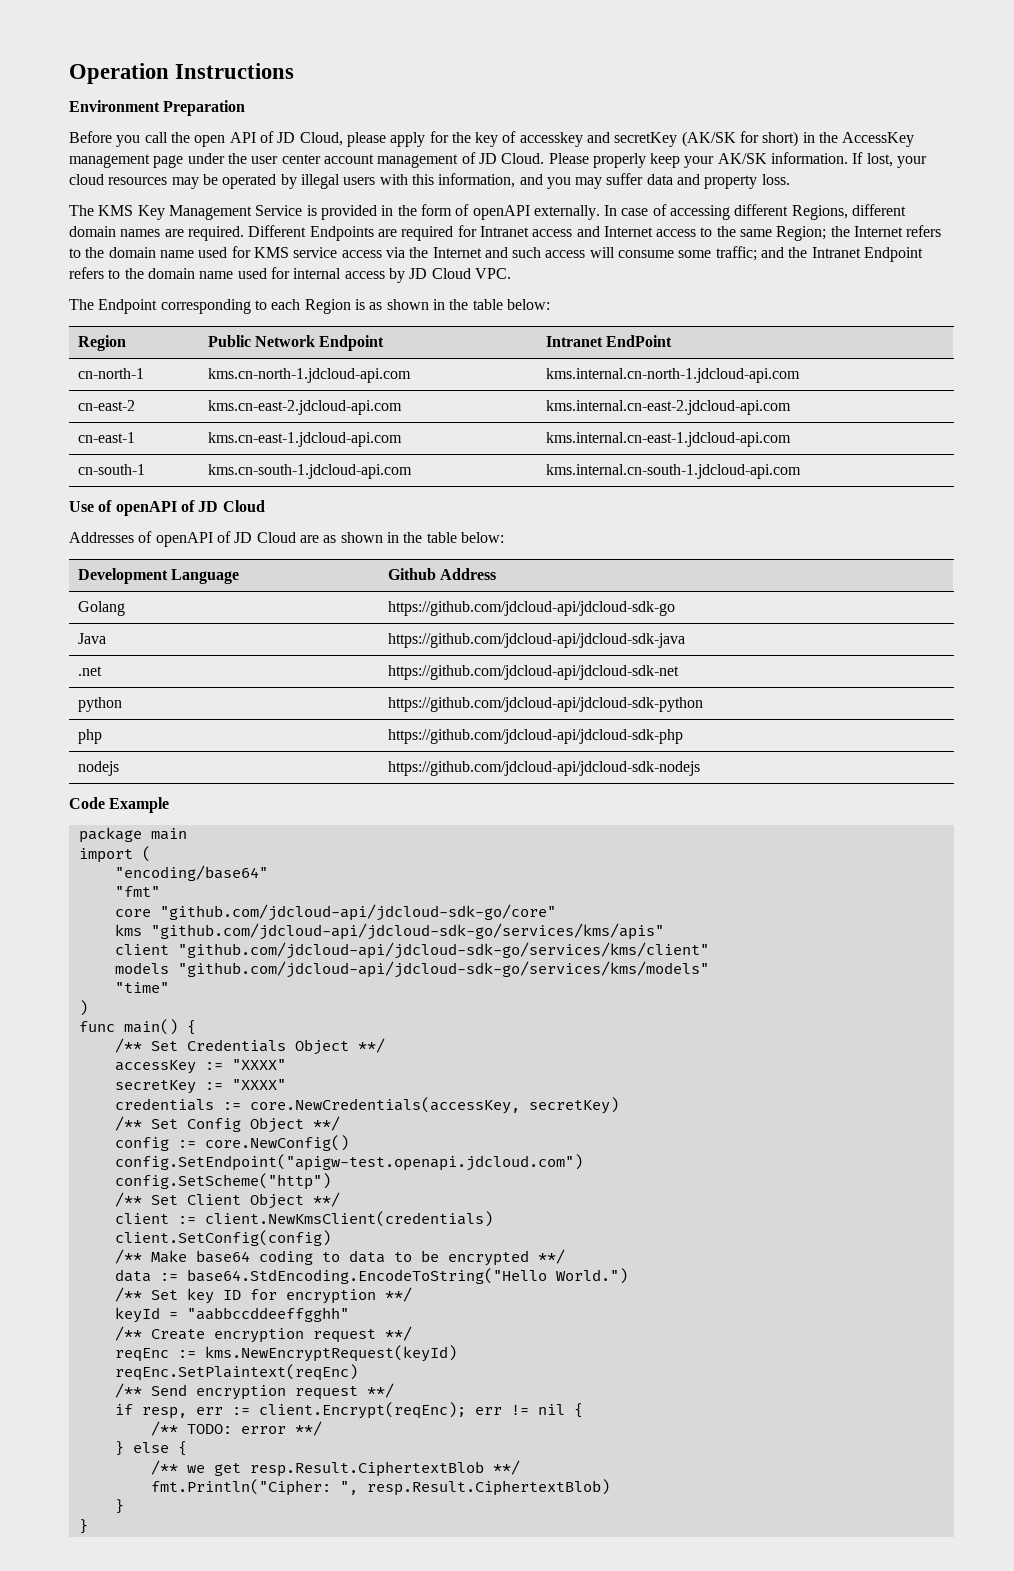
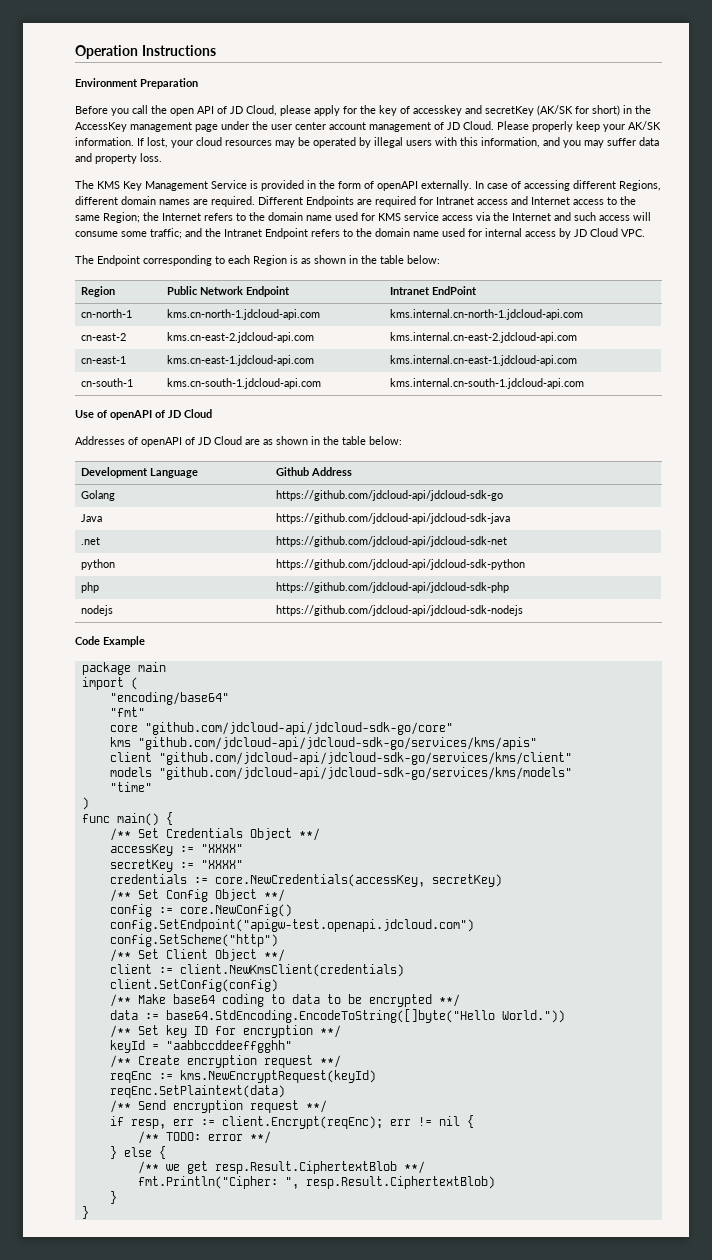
[186,1268,628,1284] base64.StdEncoding.EncodeToString("Hello World.") -> [165,1009,565,1023] base64.StdEncoding.EncodeToString([]byte("Hello World."))
[114,1364,358,1381] reqEnc.SetPlaintext(reqEnc) -> [109,1085,285,1098] reqEnc.SetPlaintext(data)

